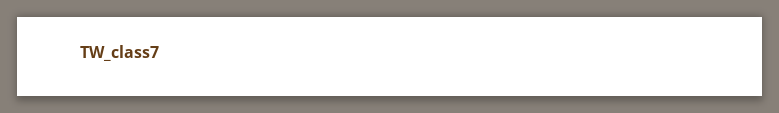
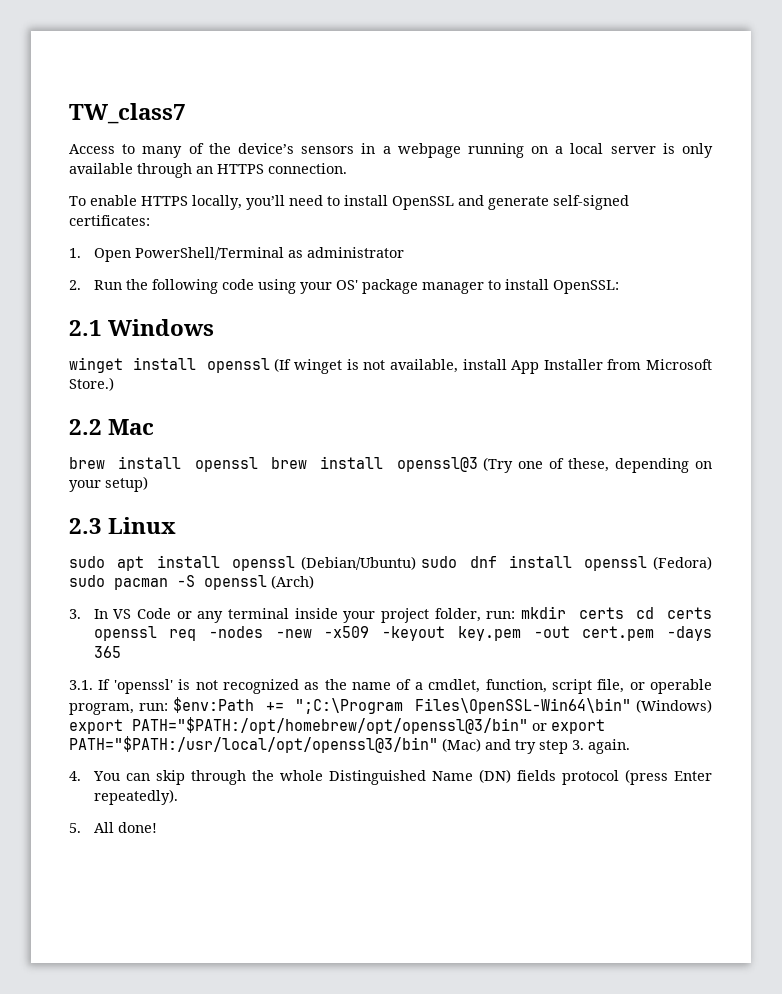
(159, 53) none -> [69,143,713,158] [69,163,347,178] [69,195,629,210] [69,215,150,226] [69,247,404,262] [69,279,619,294] [69,319,215,336] [69,357,713,374] [69,377,114,391] [69,419,155,435] [69,456,712,473] [69,476,148,492] [69,517,177,534] [69,555,712,571] [69,575,314,590] [69,606,713,623] [93,626,712,641] [93,646,121,658] [69,679,712,694] [69,697,712,715] [69,717,605,734] [69,736,630,754] [69,769,712,785] [93,789,178,805] [69,822,157,833] // Access to many of the device’s sensors in a webpage running on a local server is only available through an HTTPS connection. // To enable HTTPS locally, you’ll need to install OpenSSL and generate self-signed certificates: // 1. Open PowerShell/Terminal as administrator // 2. Run the following code using your OS' package manager to install OpenSSL: // 2.1 Windows // winget install openssl (If winget is not available, install App Installer from Microsoft Store.) // 2.2 Mac // brew install openssl brew install openssl@3 (Try one of these, depending on your setup) // 2.3 Linux // sudo apt install openssl (Debian/Ubuntu) sudo dnf install openssl (Fedora) sudo pacman -S openssl (Arch) // 3. In VS Code or any terminal inside your project folder, run: mkdir certs cd certs openssl req -nodes -new -x509 -keyout key.pem -out cert.pem -days 365 // 3.1. If 'openssl' is not recognized as the name of a cmdlet, function, script file, or operable program, run: $env:Path += ";C:\Program Files\OpenSSL-Win64\bin" (Windows) export PATH="$PATH:/opt/homebrew/opt/openssl@3/bin" or export PATH="$PATH:/usr/local/opt/openssl@3/bin" (Mac) and try step 3. again. // 4. You can skip through the whole Distinguished Name (DN) fields protocol (press Enter repeatedly). // 5. All done!

